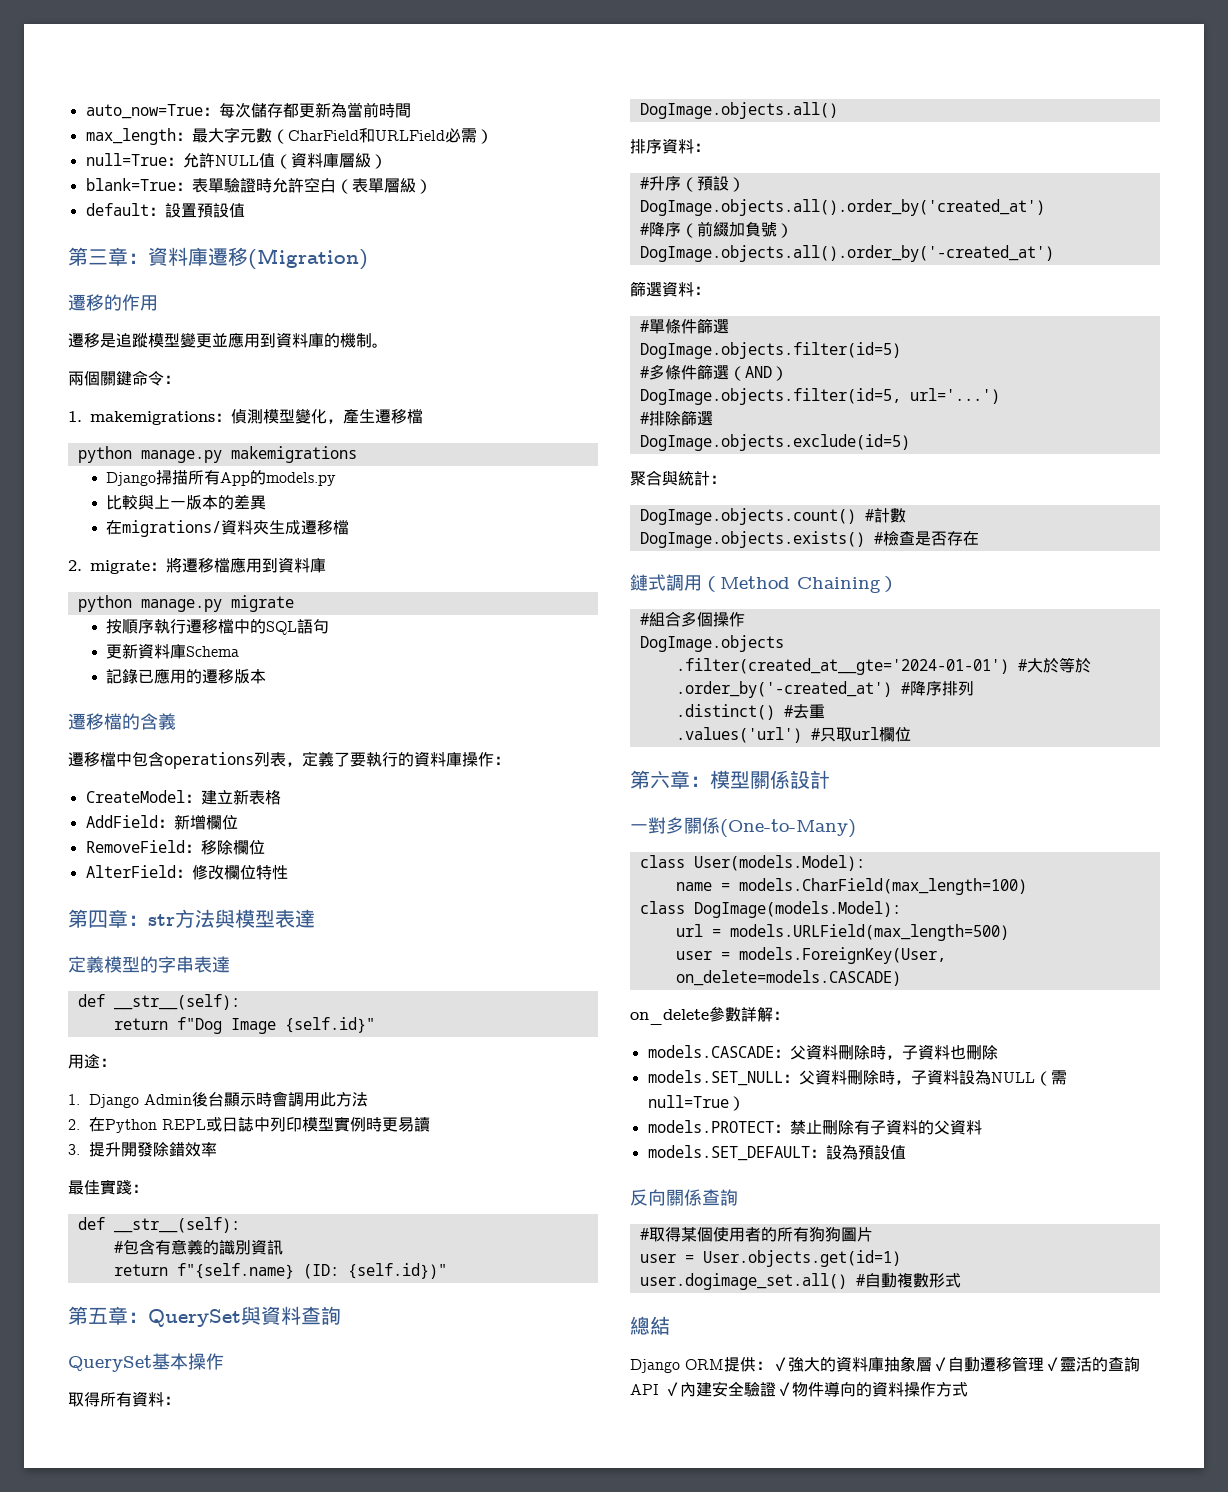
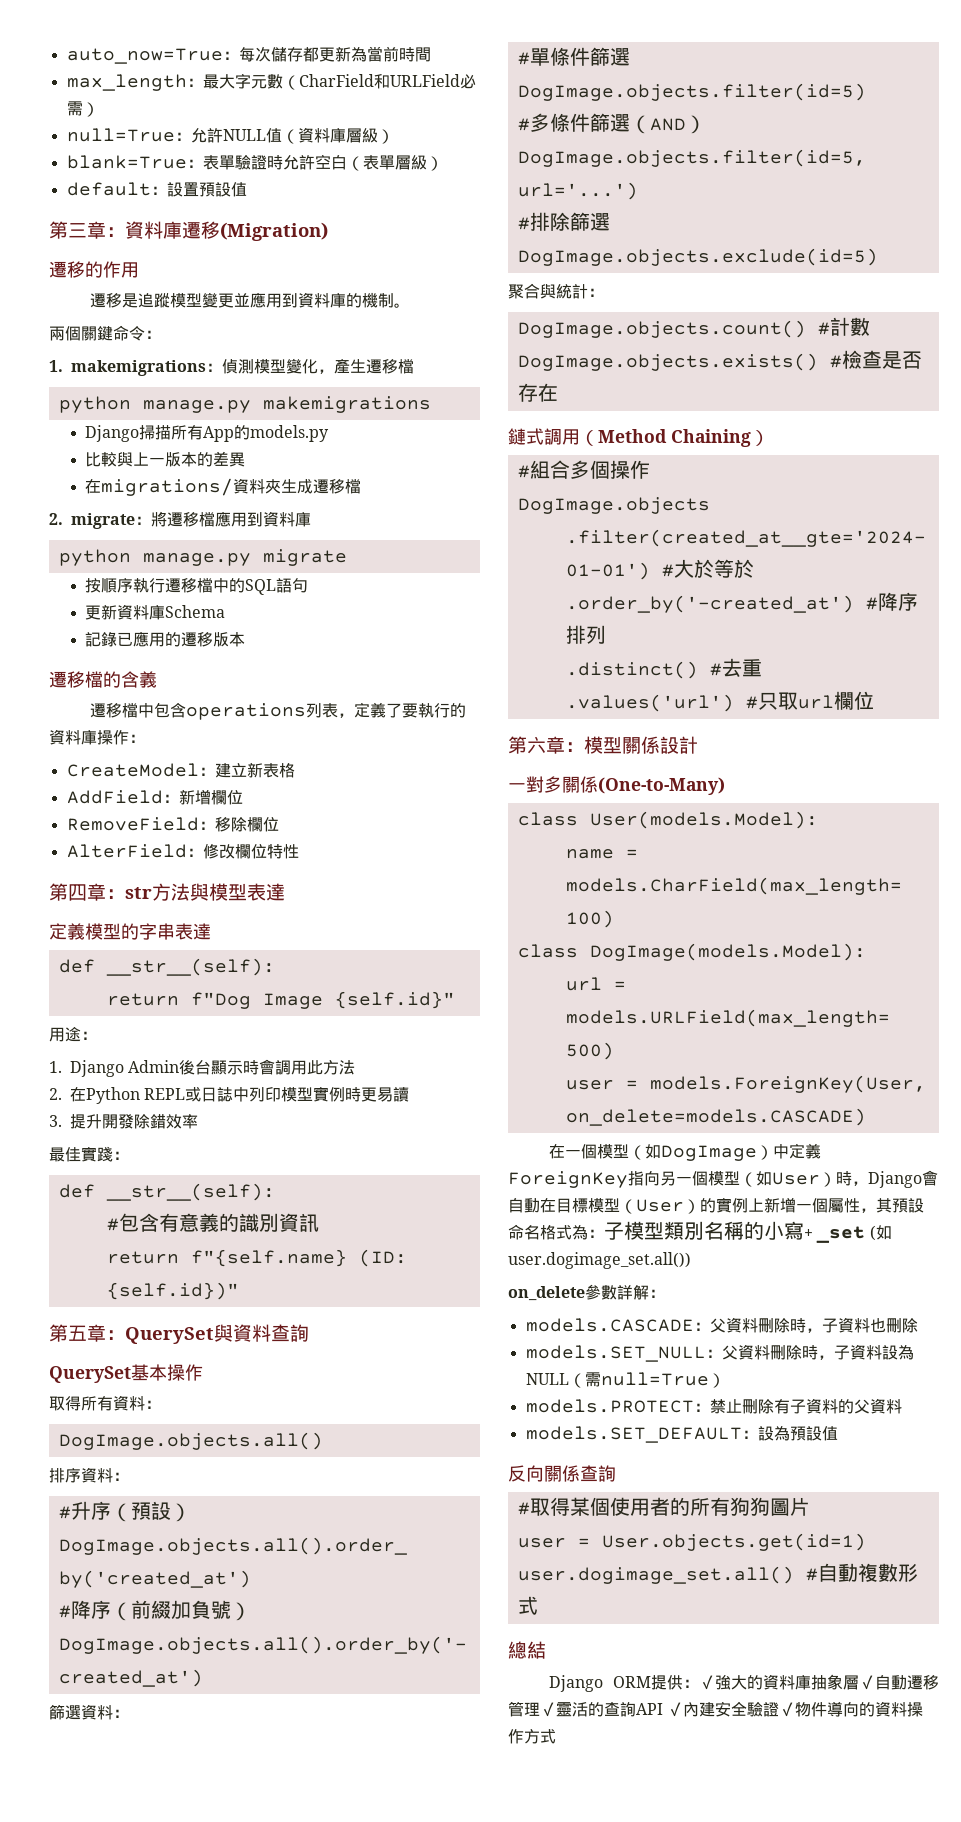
(901, 978) none -> [548,1143,821,1161] [508,1170,938,1188] [508,1197,924,1214] [508,1221,892,1243] [508,1252,691,1269] // 在一個模型（如DogImage）中定義ForeignKey指向另一個模型（如User）時，Django會自動在目標模型（User）的實例上新增一個屬性，其預設命名格式為：子模型類別名稱的小寫+ _set (如user.dogimage_set.all())

